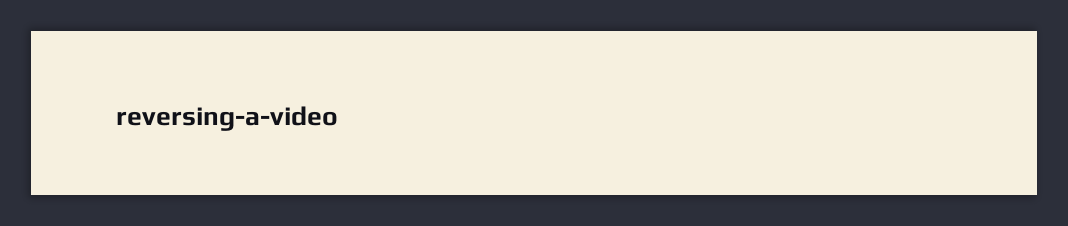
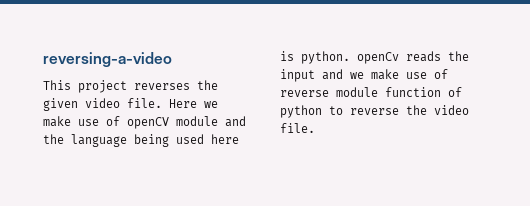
(338, 118) none -> [43,80,218,93] [43,98,218,111] [43,116,246,129] [43,134,239,147] [280,51,469,64] [280,69,448,82] [280,87,462,97] [280,105,469,118] [280,123,315,133] // This project reverses the given video file. Here we make use of openCV module and the language being used here is python. openCv reads the input and we make use of reverse module function of python to reverse the video file.

